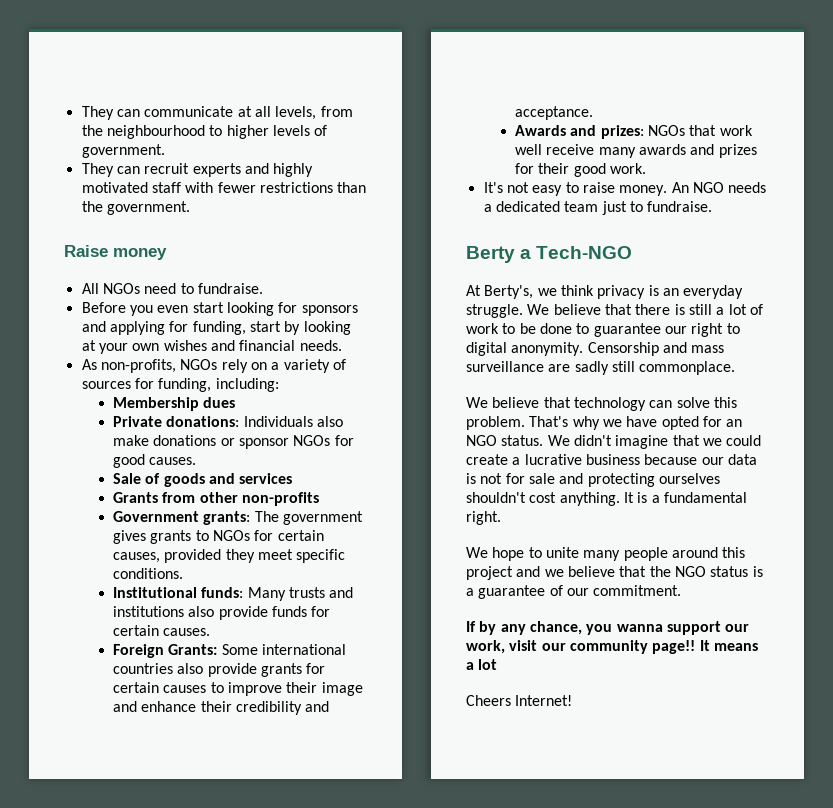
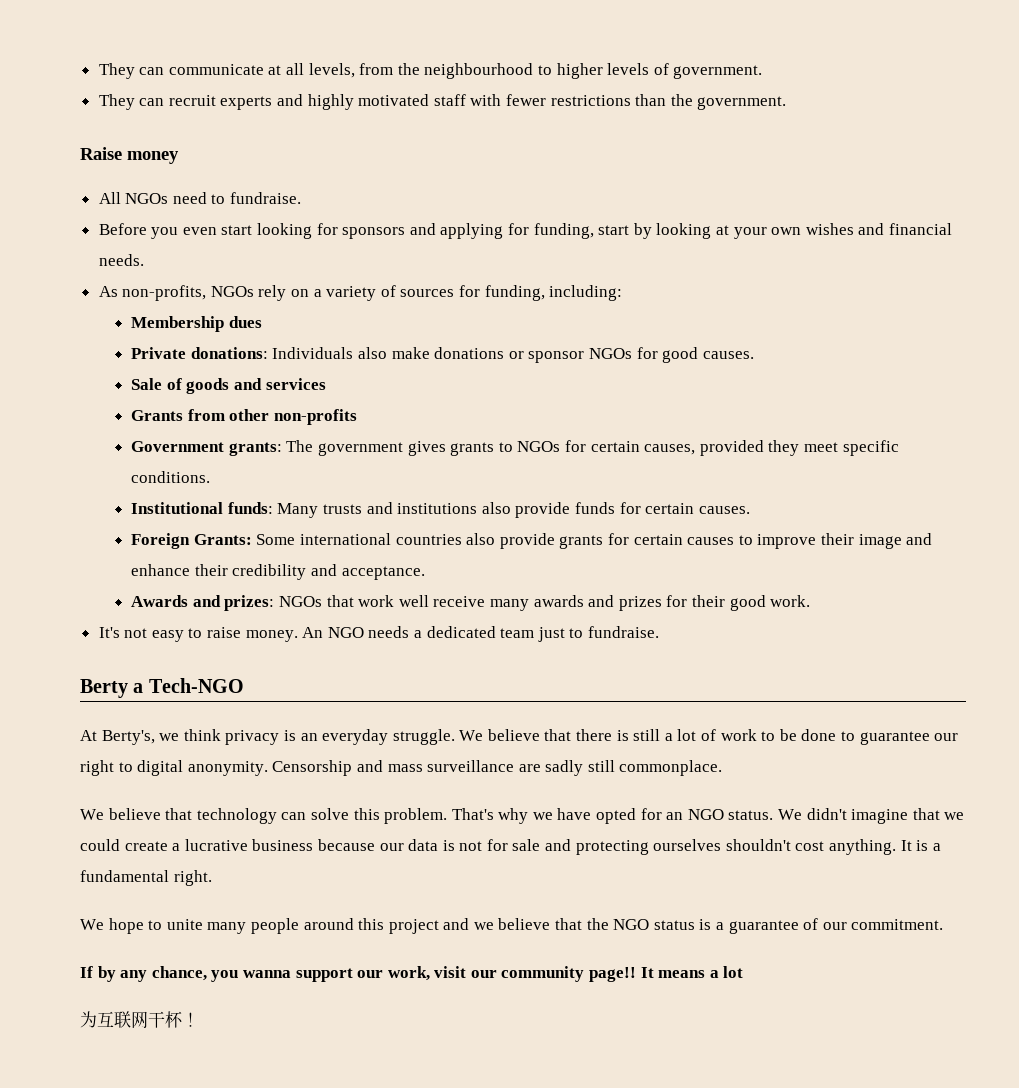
[466,695,573,706] Cheers Internet! -> [80,1011,199,1029] 为互联网干杯！

